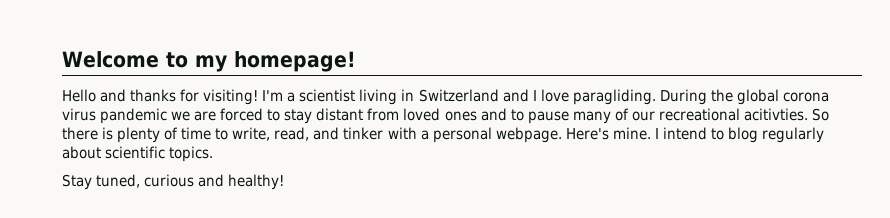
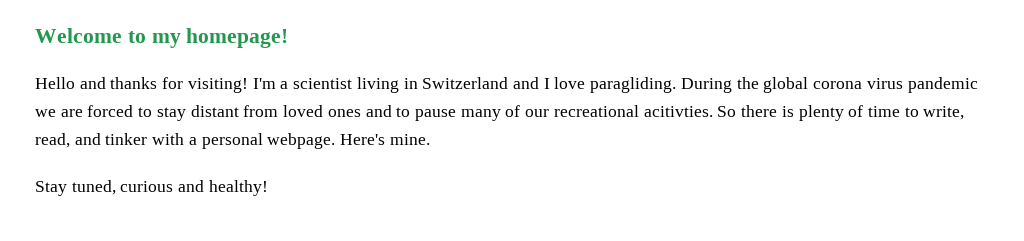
[654,127,824,143] [62,146,214,162] I intend to blog regularly about scientific topics. -> (430, 139) none

